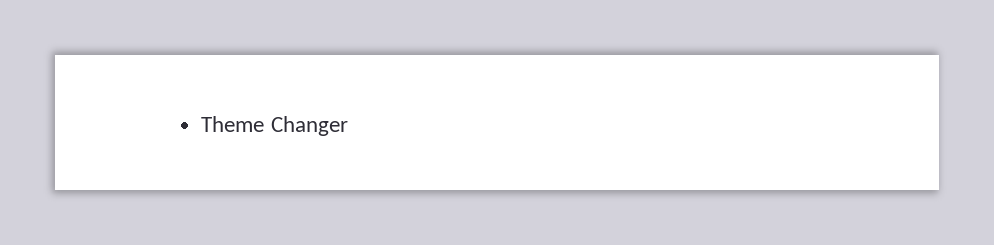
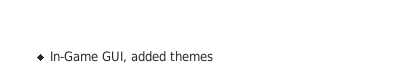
[201,116,348,136] Theme Changer -> [49,51,213,63] In-Game GUI, added themes

